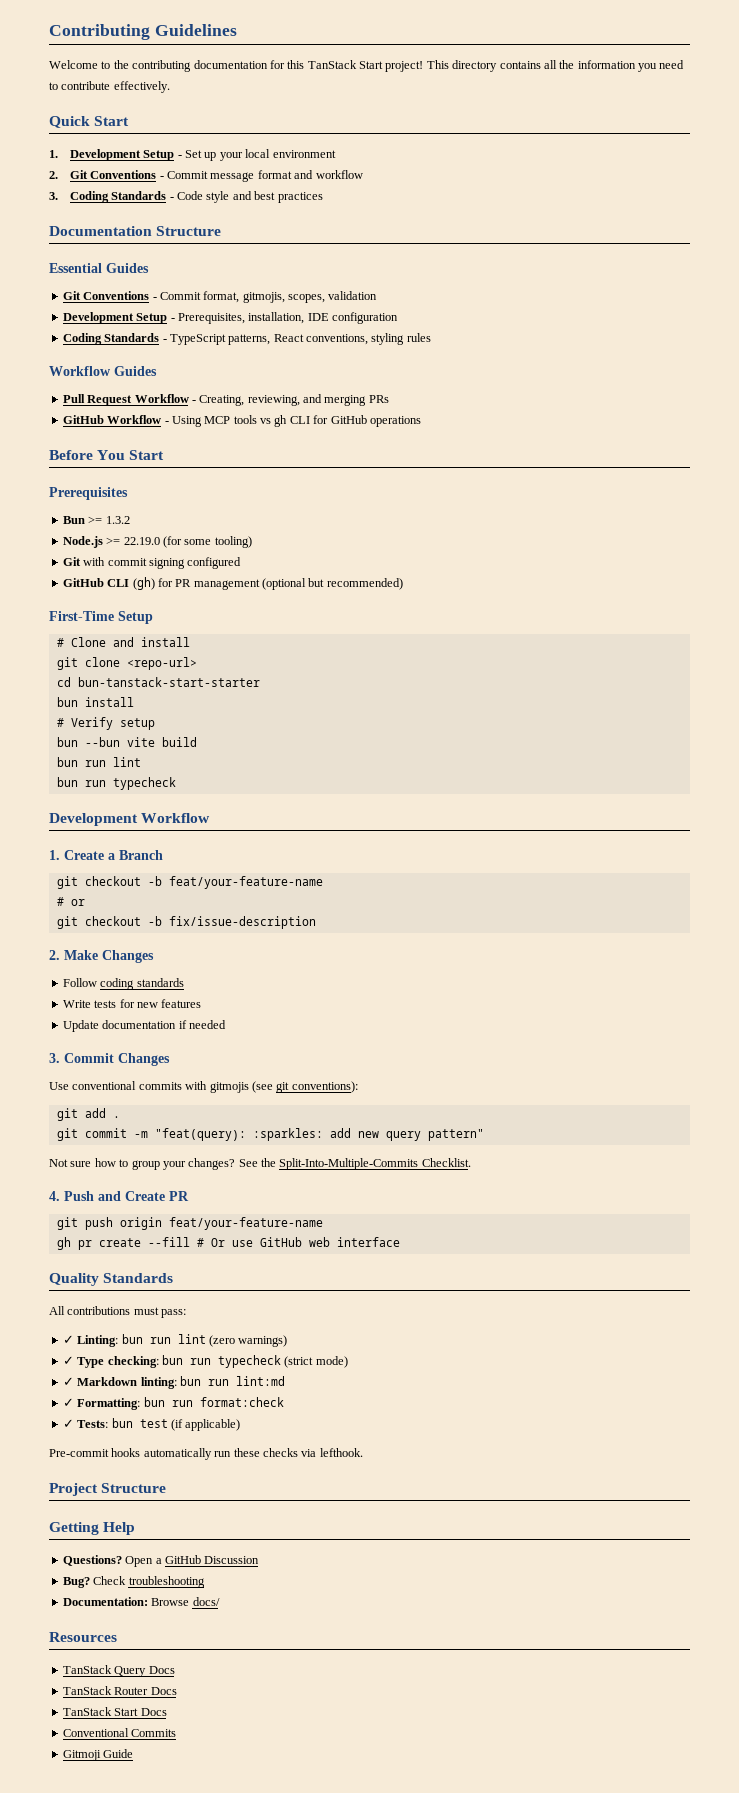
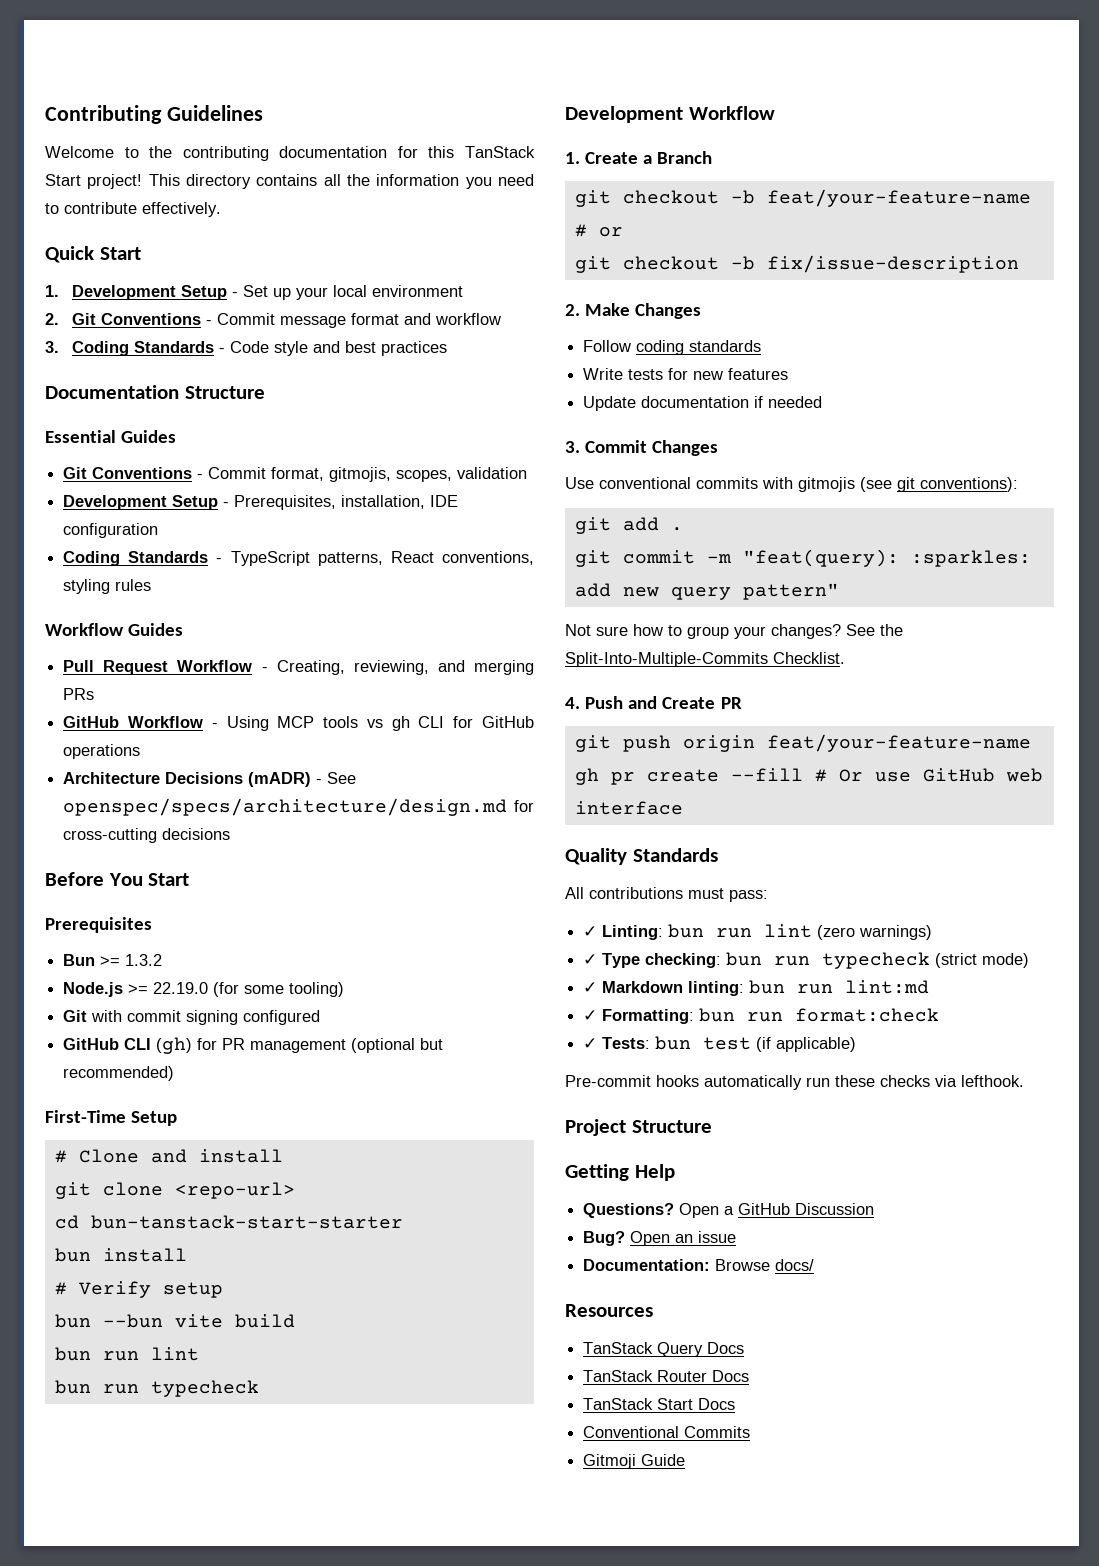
(421, 421) none -> [63,772,357,787] [63,798,534,816] [63,828,231,843] // Architecture Decisions (mADR) - See openspec/specs/architecture/design.md for cross-cutting decisions
[93,1576,205,1588] Check troubleshooting -> [630,1231,737,1246] Open an issue

